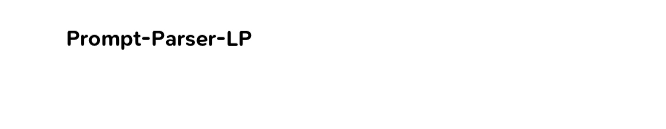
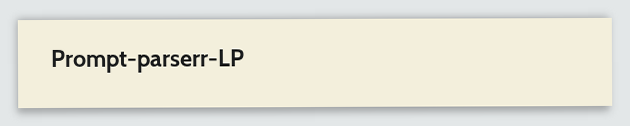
[66,30,253,50] Prompt-Parser-LP -> [50,49,245,73] Prompt-parserr-LP

